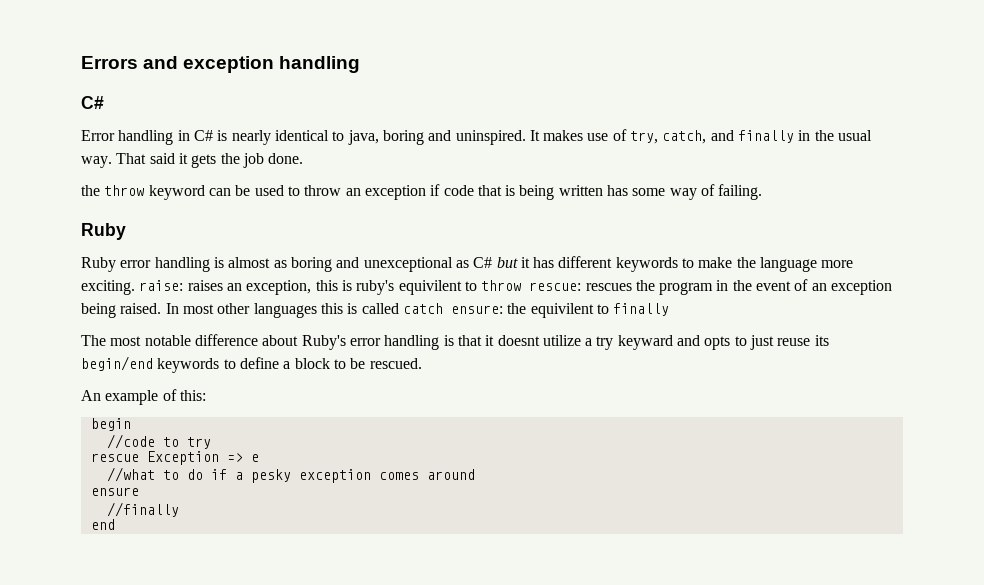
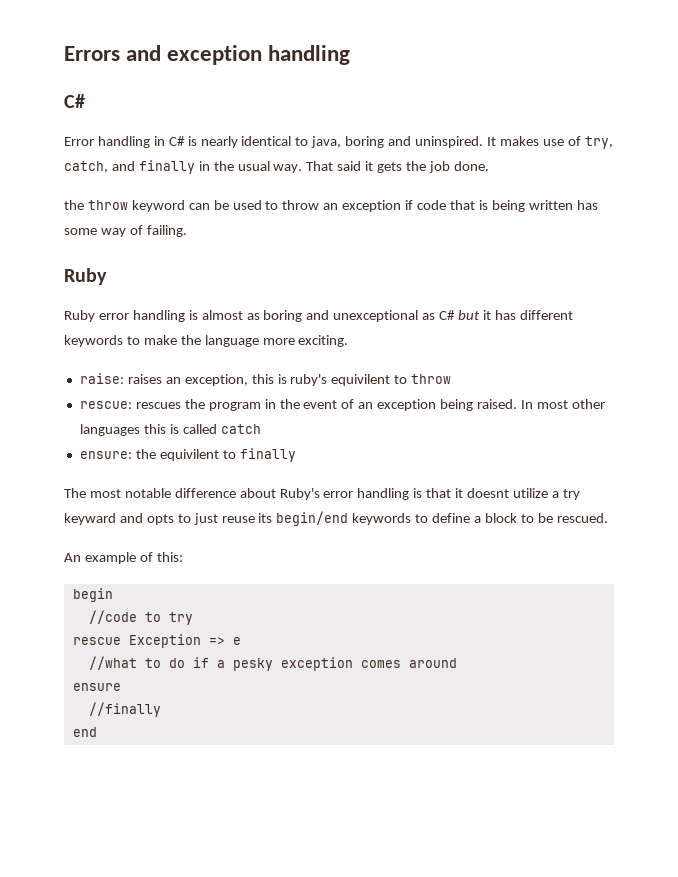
(135, 287) none -> (349, 341) //
(522, 285) none -> (452, 379) //
(443, 308) none -> (261, 429) //

